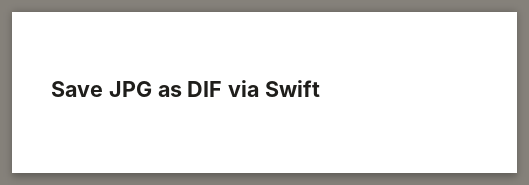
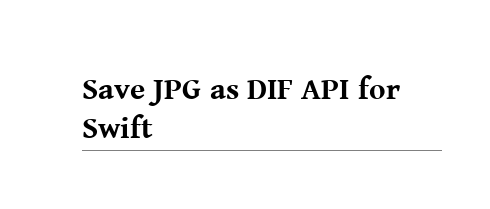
[228,80,260,97] via -> [301,75,400,99] API for

